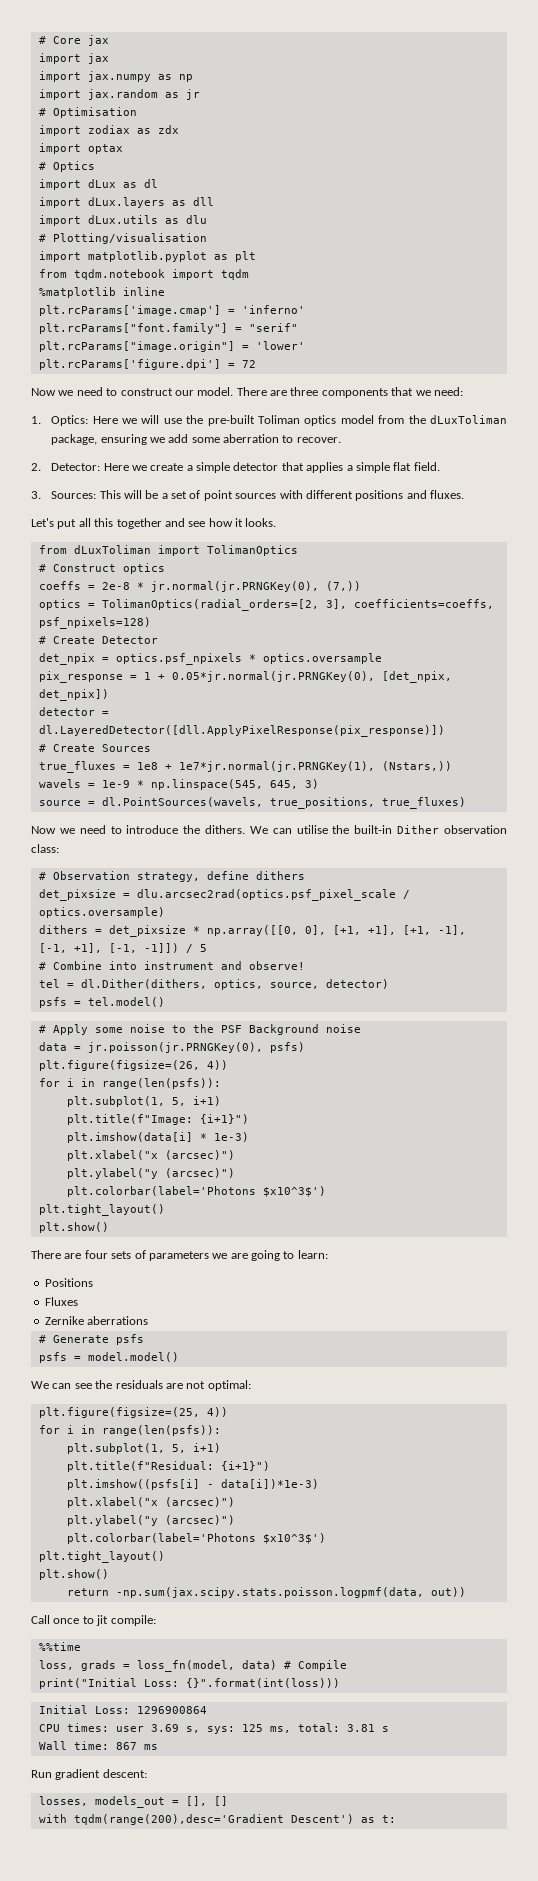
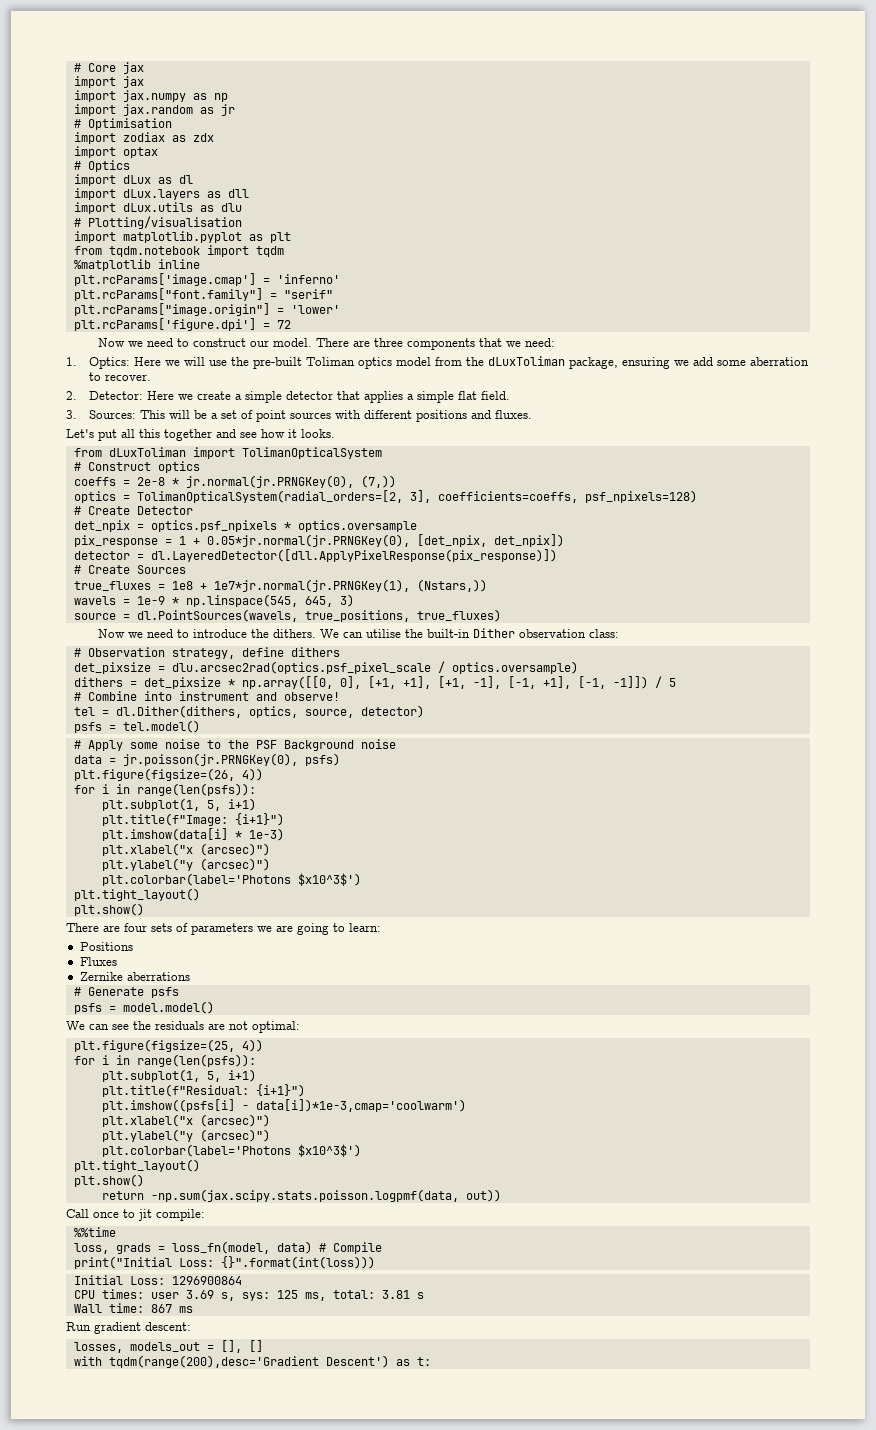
[206,545,298,556] TolimanOptics -> [241,447,382,459] TolimanOpticalSystem
[101,599,319,611] TolimanOptics(radial_orders=[2, -> [136,490,403,503] TolimanOpticalSystem(radial_orders=[2,
[220,1479,319,1489] data[i])*1e-3) -> [255,1099,466,1112] data[i])*1e-3,cmap='coolwarm')

